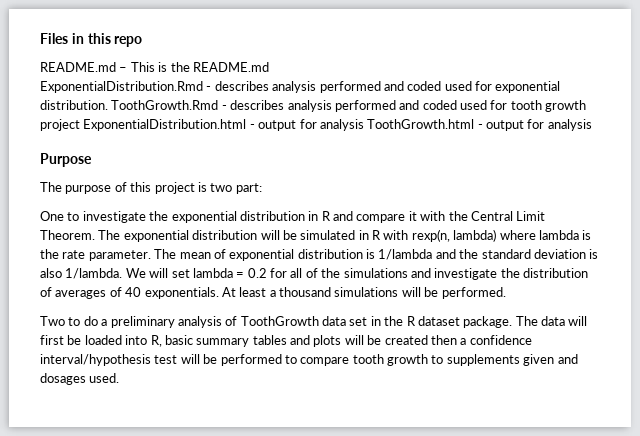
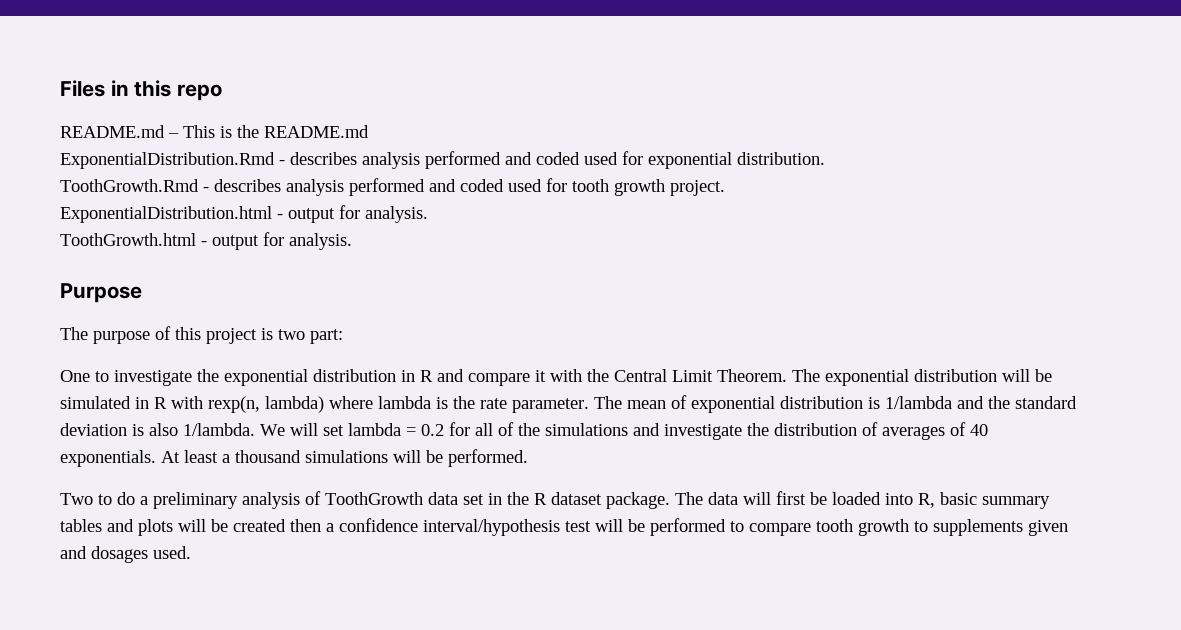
(108, 105) none -> (825, 158) //
[40,119,80,131] project -> [670,180,725,196] project. //
[319,119,364,131] analysis -> [365,206,428,223] analysis. //
[547,119,592,131] analysis -> [289,233,352,250] analysis.

